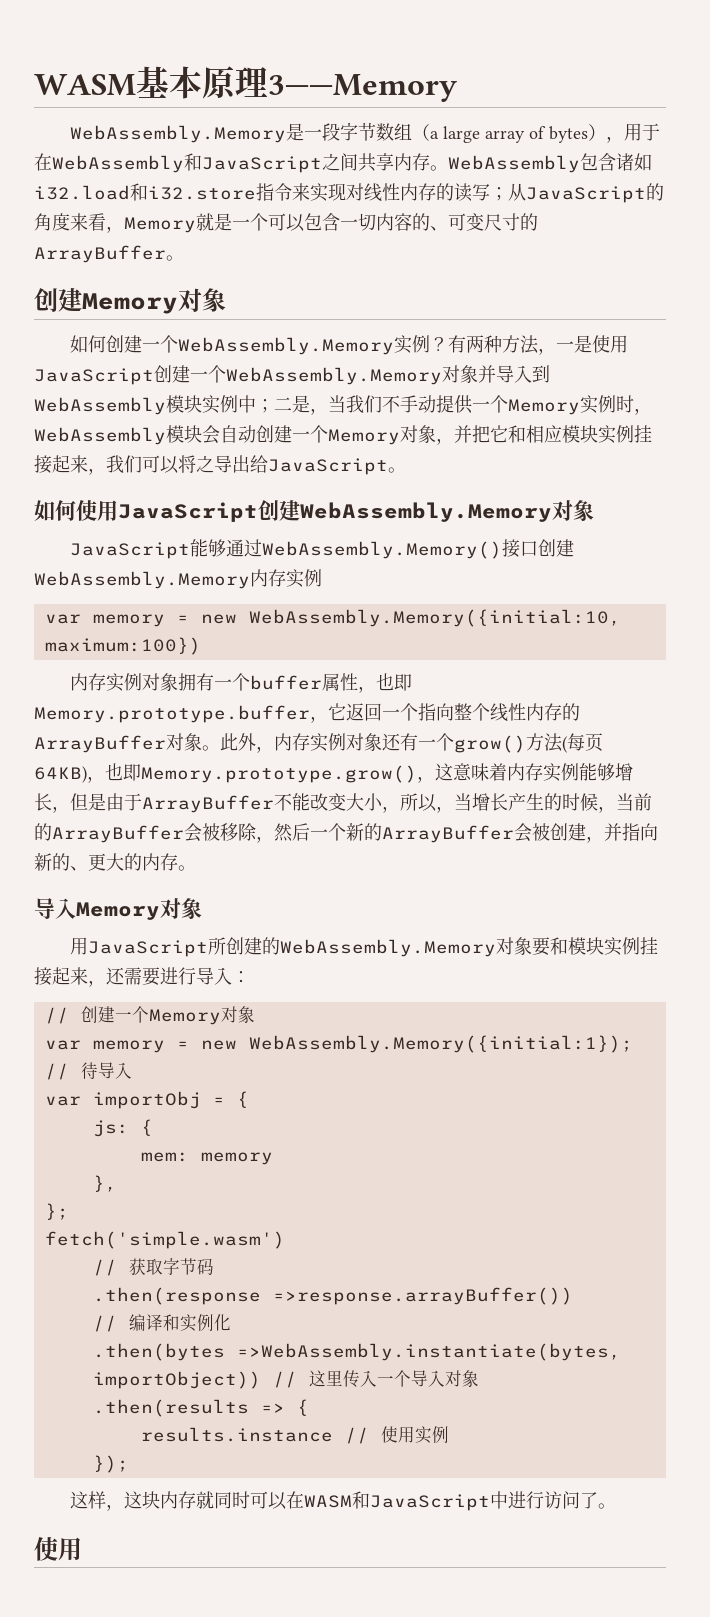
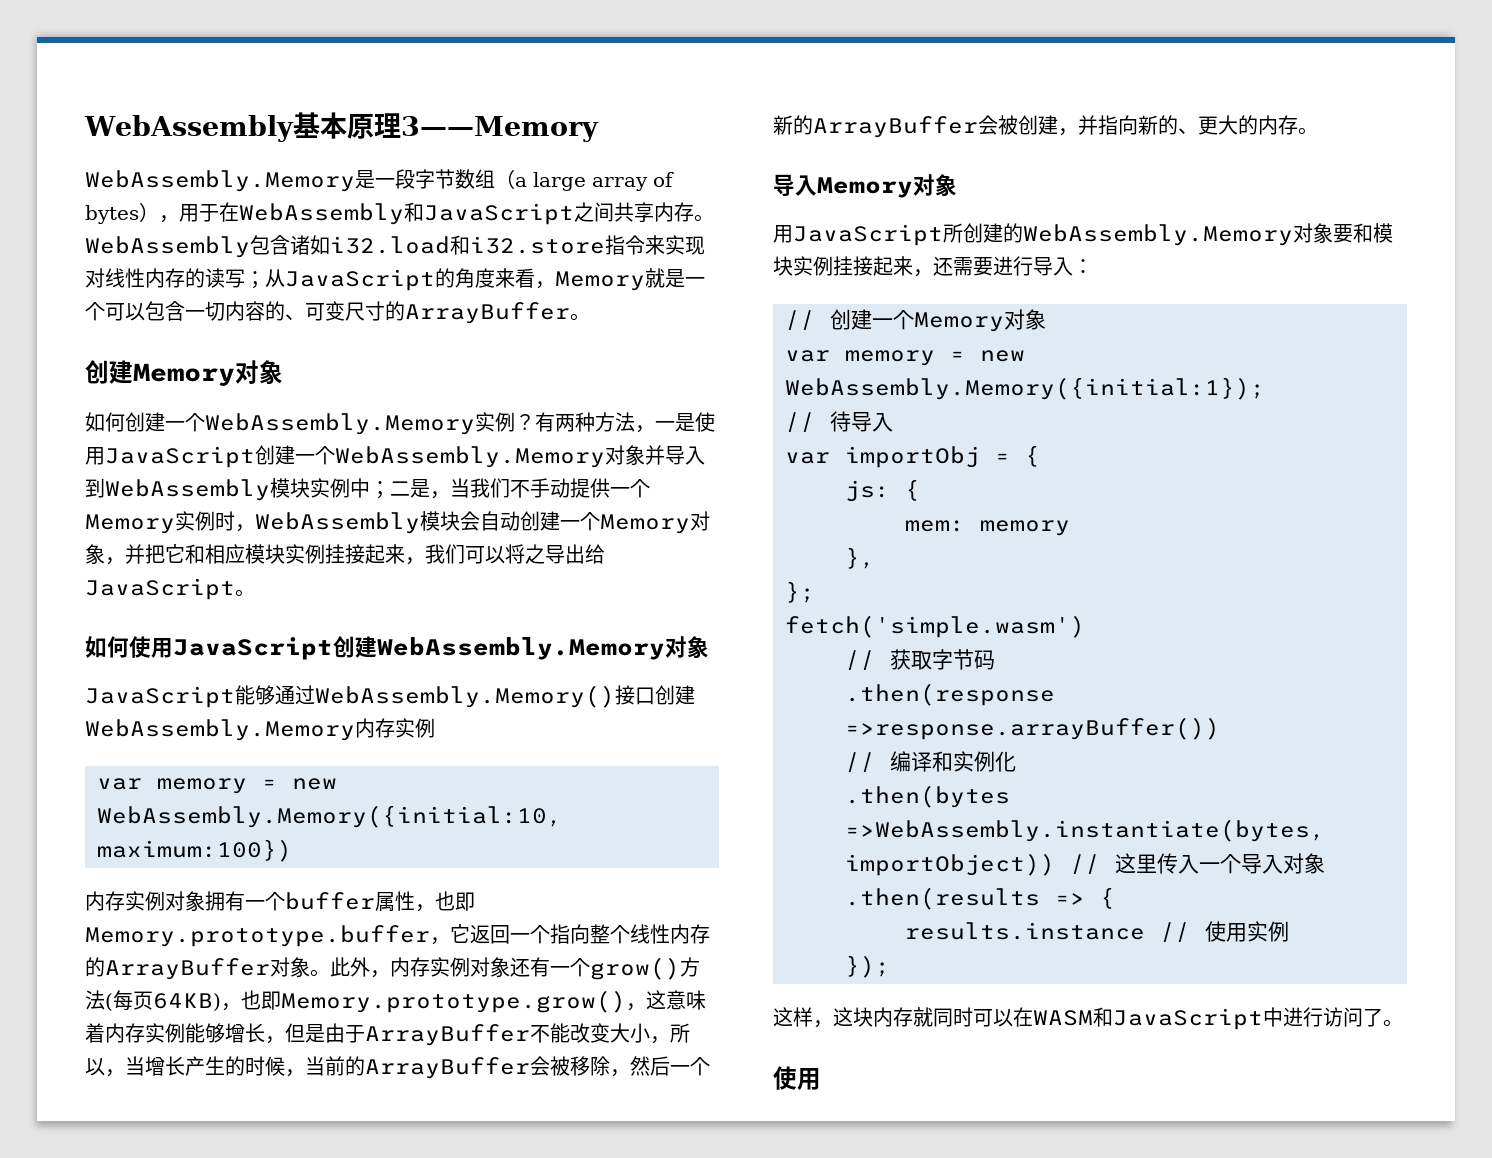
[34,74,136,96] WASM -> [84,115,294,142] WebAssembly

